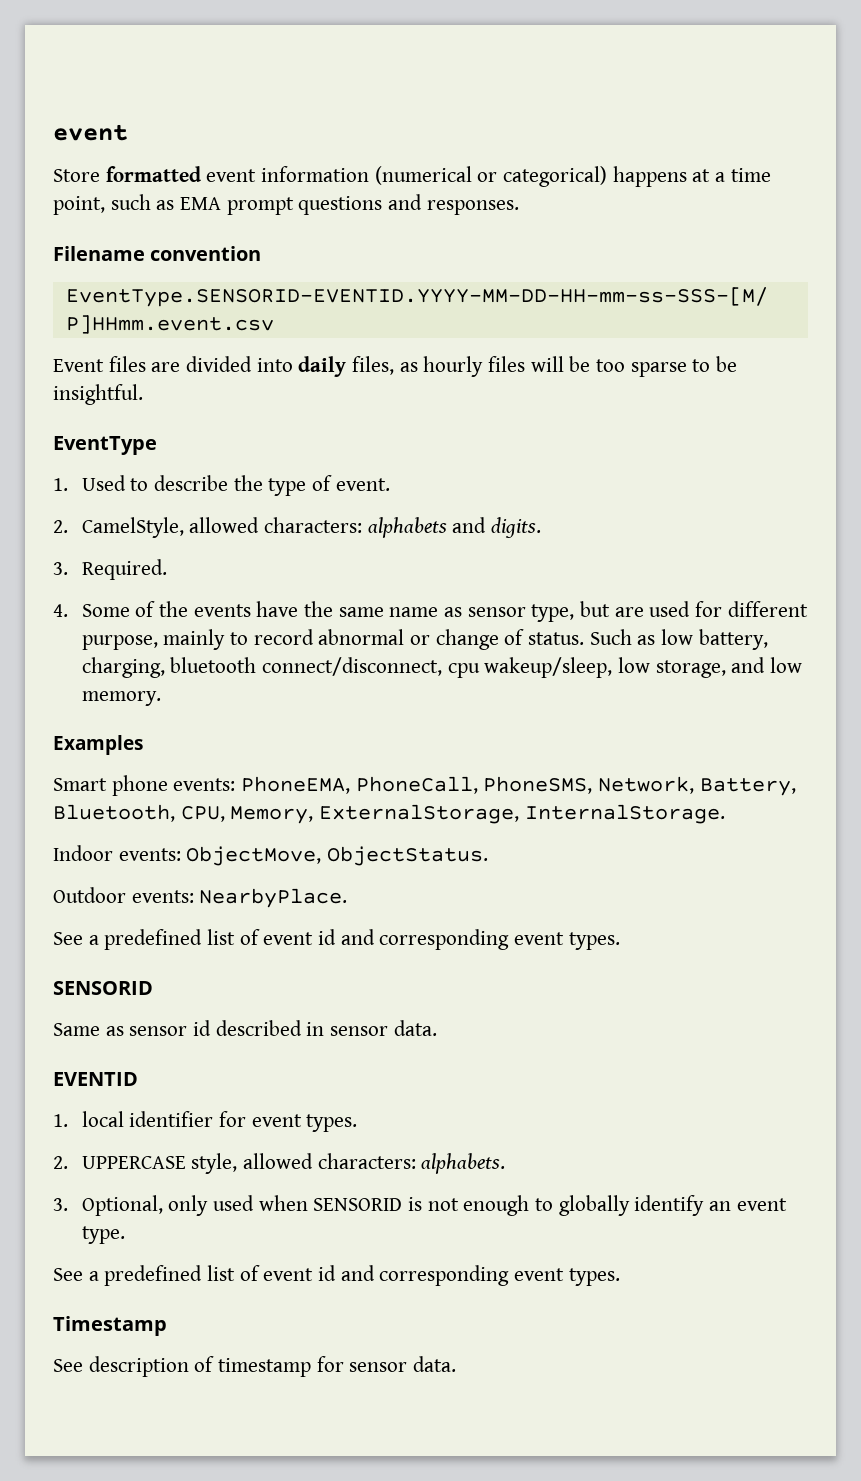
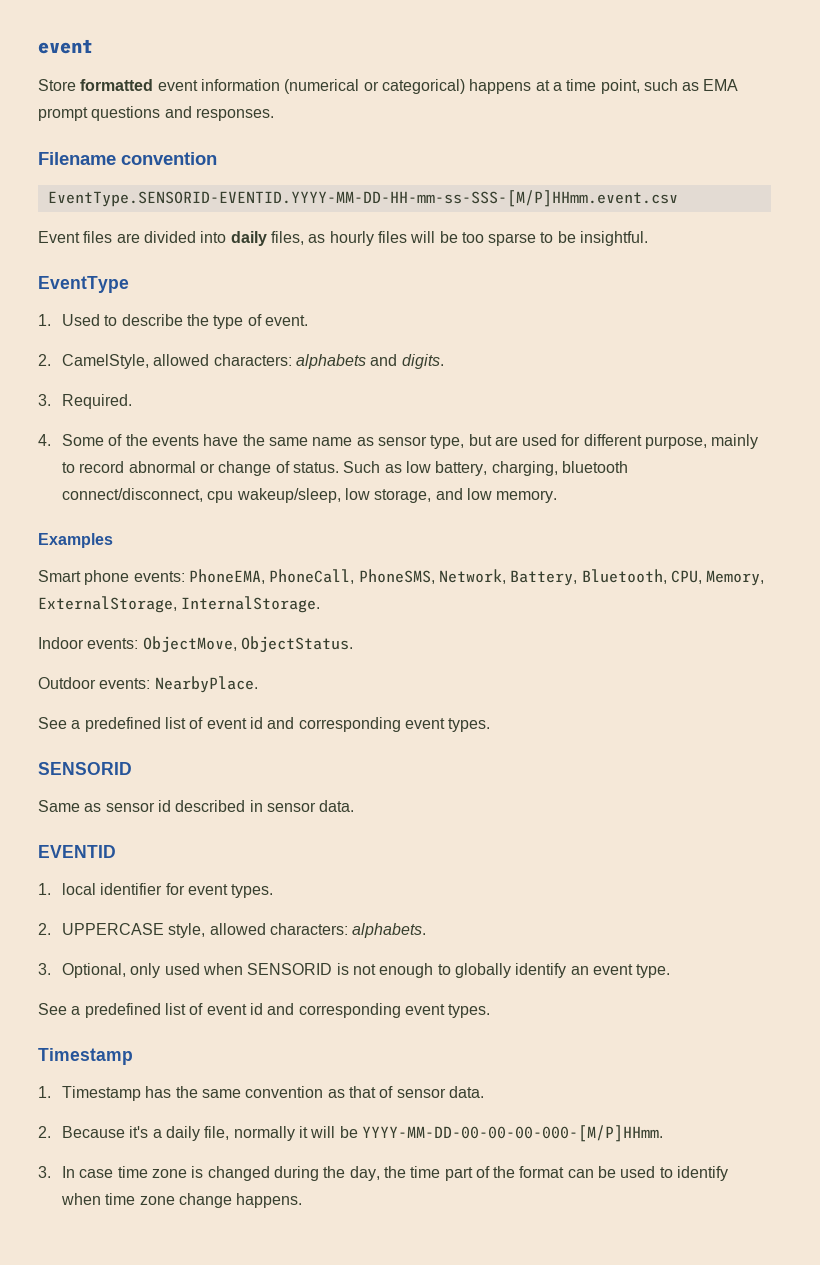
[53,1356,457,1377] See description of timestamp for sensor data. -> [38,1086,484,1101] [38,1125,663,1142] [38,1166,729,1181] [60,1193,303,1208] 1. Timestamp has the same convention as that of sensor data. // 2. Because it's a daily file, normally it will be YYYY-MM-DD-00-00-00-000-[M/P]HHmm. // 3. In case time zone is changed during the day, the time part of the format can be used to identify when time zone change happens.

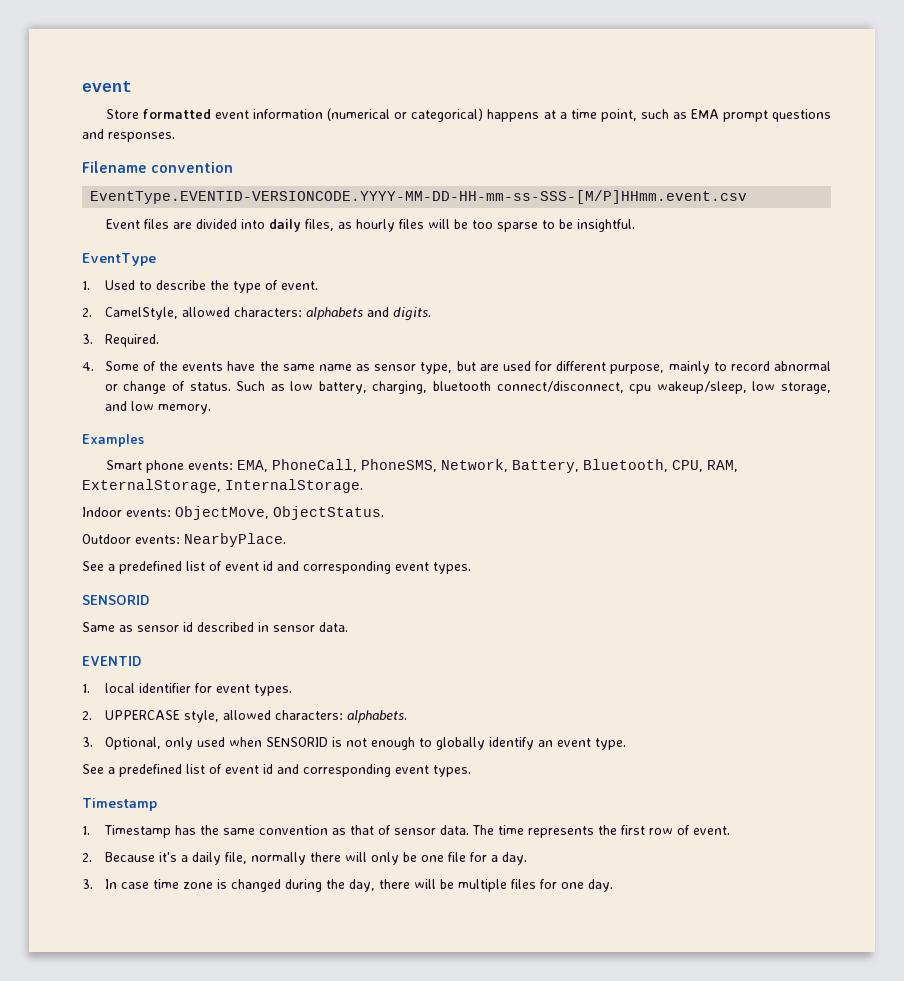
[47,190,678,207] EventType.SENSORID-EVENTID.YYYY-MM-DD-HH-mm-ss-SSS-[M/P]HHmm.event.csv -> [90,190,748,204] EventType.EVENTID-VERSIONCODE.YYYY-MM-DD-HH-mm-ss-SSS-[M/P]HHmm.event.csv
[188,569,265,584] PhoneEMA, -> [237,460,269,472] EMA,
[706,570,765,586] Memory, -> [707,460,739,472] RAM,
(484, 1092) none -> [471,825,730,838] The time represents the first row of event.
[298,1125,663,1142] it will be YYYY-MM-DD-00-00-00-000-[M/P]HHmm. -> [309,852,527,865] there will only be one file for a day.
[383,1166,729,1181] [60,1193,303,1208] the time part of the format can be used to identify when time zone change happens. -> [378,879,613,892] there will be multiple files for one day.

